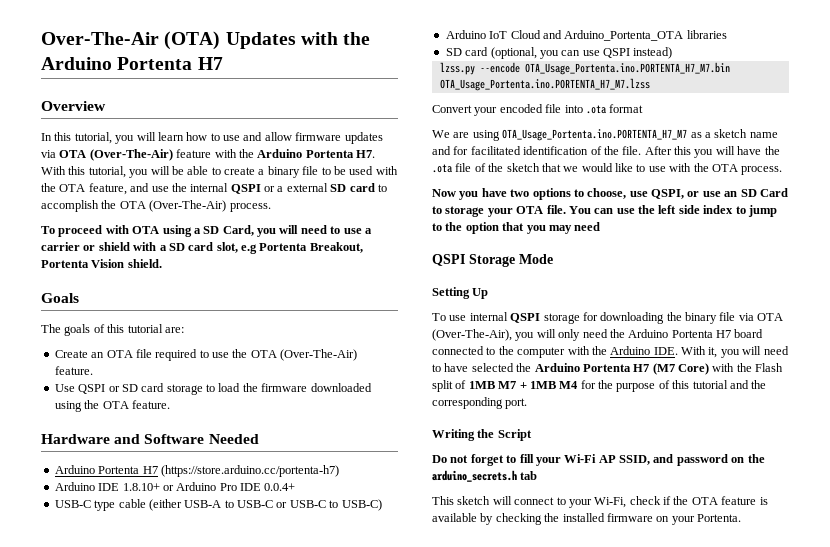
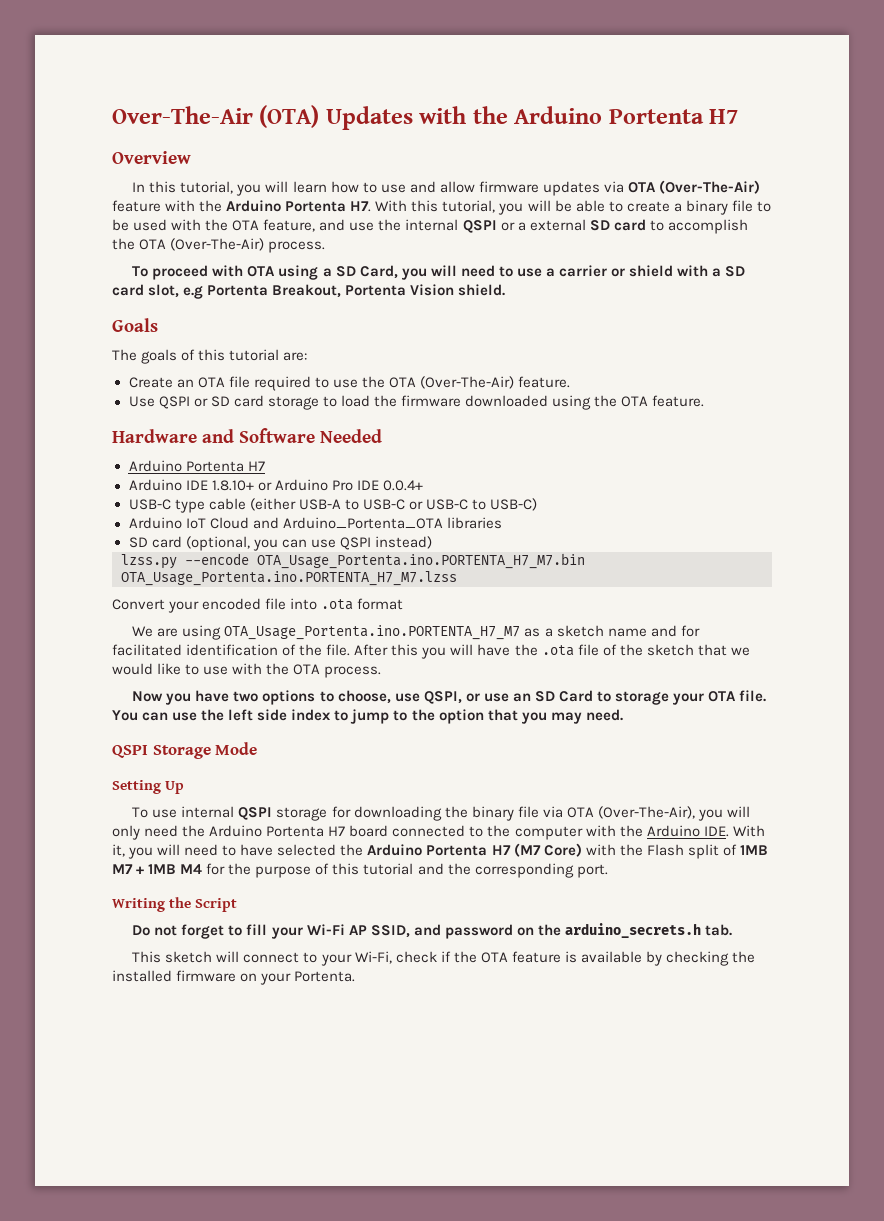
[160,465,339,477] (https://store.arduino.cc/portenta-h7) -> (265, 466) none
[574,222,601,231] need -> [585,709,623,721] need.
[520,471,538,480] tab -> [704,924,732,936] tab.

